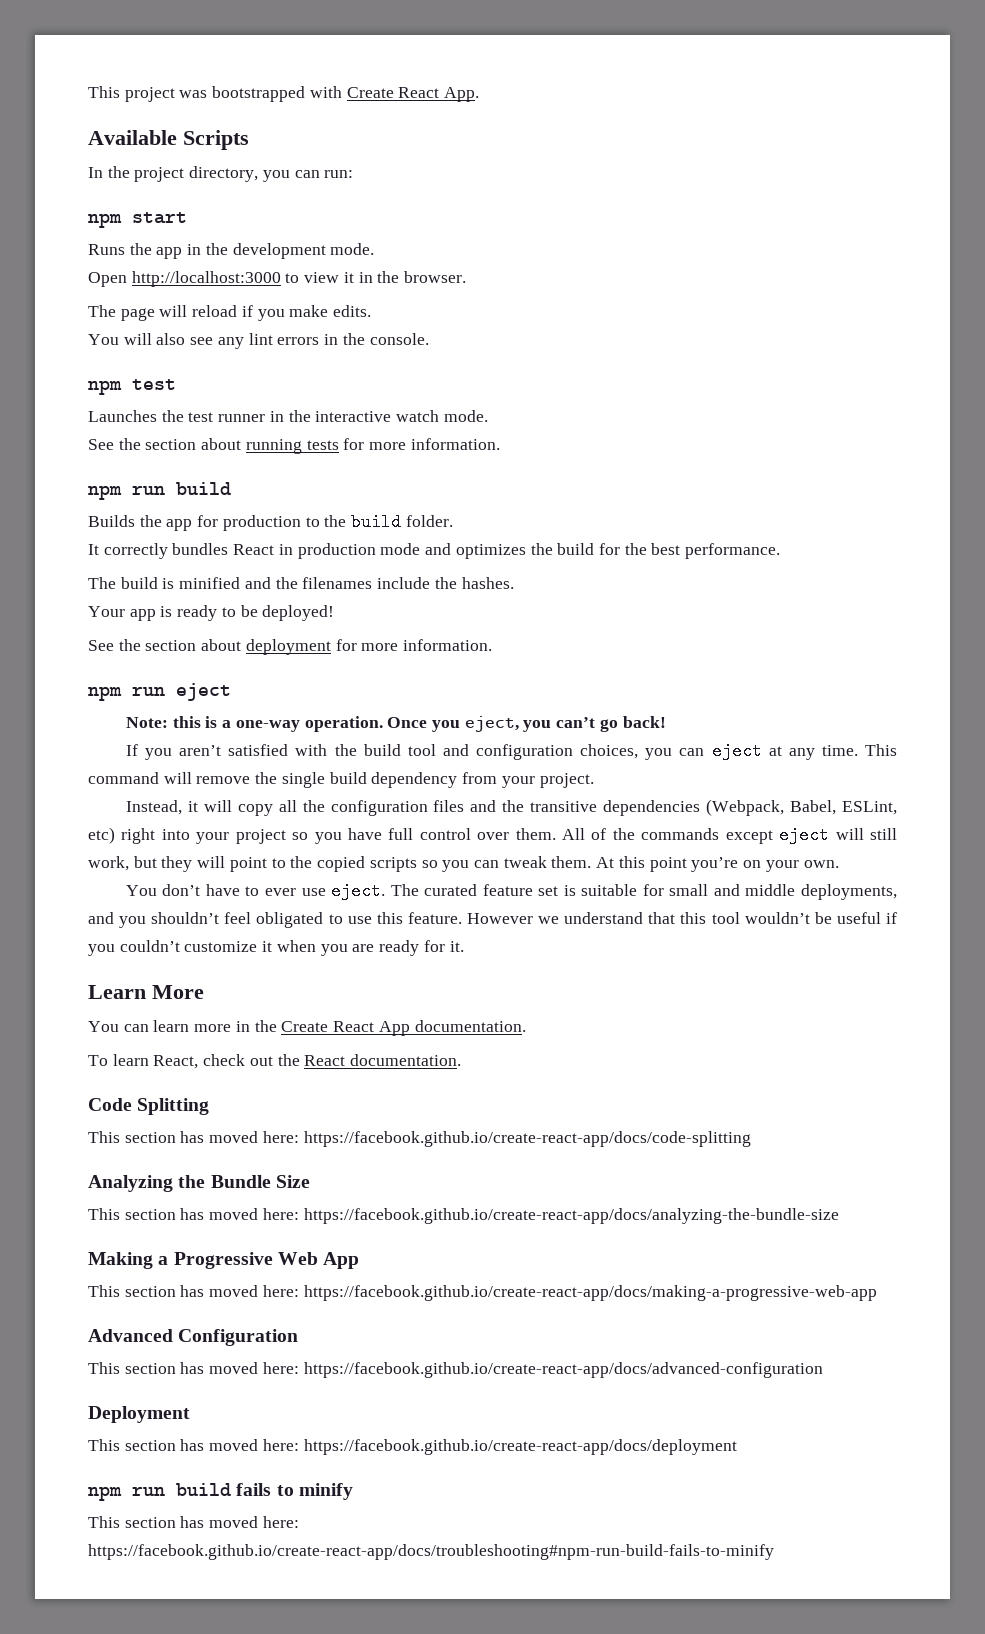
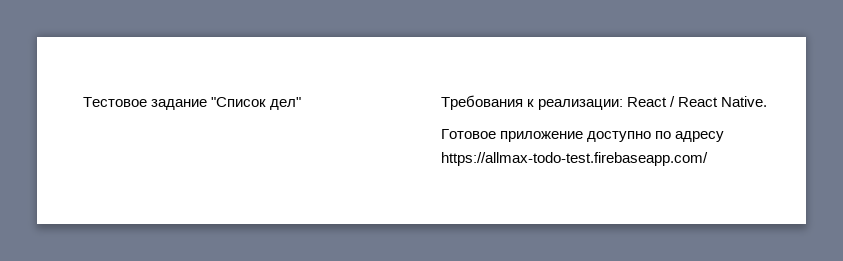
[88,86,480,102] [88,130,249,150] [88,166,354,182] [88,212,187,228] [88,243,375,259] [88,271,467,287] [88,305,372,321] [88,333,429,349] [88,379,176,395] [88,410,488,422] [88,438,500,454] [88,482,231,500] [88,513,453,531] [88,543,781,559] [88,577,514,589] [88,605,335,621] [88,639,493,655] [88,683,231,701] [125,716,666,732] [125,742,897,760] [88,772,594,788] [125,799,898,816] [88,826,898,844] [88,856,839,872] [125,882,897,900] [88,912,897,928] [88,940,464,956] [88,985,204,999] [88,1020,526,1036] [88,1054,462,1069] [88,1098,210,1115] [88,1131,751,1147] [88,1175,310,1192] [88,1208,839,1224] [88,1252,360,1269] [88,1285,877,1301] [88,1329,299,1346] [88,1362,823,1378] [88,1406,190,1423] [88,1439,737,1455] [88,1483,353,1501] [88,1516,299,1528] [88,1544,774,1560] This project was bootstrapped with Create React App. // Available Scripts // In the project directory, you can run: // npm start // Runs the app in the development mode. // Open http://localhost:3000 to view it in the browser. // The page will reload if you make edits. // You will also see any lint errors in the console. // npm test // Launches the test runner in the interactive watch mode. // See the section about running tests for more information. // npm run build // Builds the app for production to the build folder. // It correctly bundles React in production mode and optimizes the build for the best performance. // The build is minified and the filenames include the hashes. // Your app is ready to be deployed! // See the section about deployment for more information. // npm run eject // Note: this is a one-way operation. Once you eject, you can’t go back! // If you aren’t satisfied with the build tool and configuration choices, you can eject at any time. This command will remove the single build dependency from your project. // Instead, it will copy all the configuration files and the transitive dependencies (Webpack, Babel, ESLint, etc) right into your project so you have full control over them. All of the commands except eject will still work, but they will point to the copied scripts so you can tweak them. At this point you’re on your own. // You don’t have to ever use eject. The curated feature set is suitable for small and middle deployments, and you shouldn’t feel obligated to use this feature. However we understand that this tool wouldn’t be useful if you couldn’t customize it when you are ready for it. // Learn More // You can learn more in the Create React App documentation. // To learn React, check out the React documentation. // Code Splitting // This section has moved here: https://facebook.github.io/create-react-app/docs/code-splitting // Analyzing the Bundle Size // This section has moved here: https://facebook.github.io/create-react-app/docs/analyzing-the-bundle-size // Making a Progressive Web App // This section has moved here: https://facebook.github.io/create-react-app/docs/making-a-progressive-web-app // Advanced Configuration // This section has moved here: https://facebook.github.io/create-react-app/docs/advanced-configuration // Deployment // This section has moved here: https://facebook.github.io/create-react-app/docs/deployment // npm run build fails to minify // This section has moved here: https://facebook.github.io/create-react-app/docs/troubleshooting#npm-run-build-fails-to-minify -> [83,97,302,110] [441,95,768,110] [441,129,725,142] [441,152,708,166] Тестовое задание "Список дел" // Требования к реализации: React / React Native. // Готовое приложение доступно по адресу https://allmax-todo-test.firebaseapp.com/

